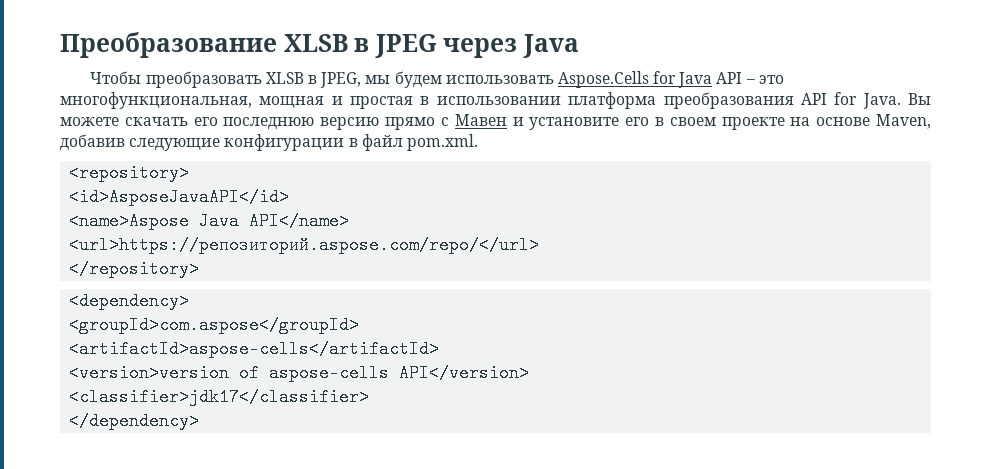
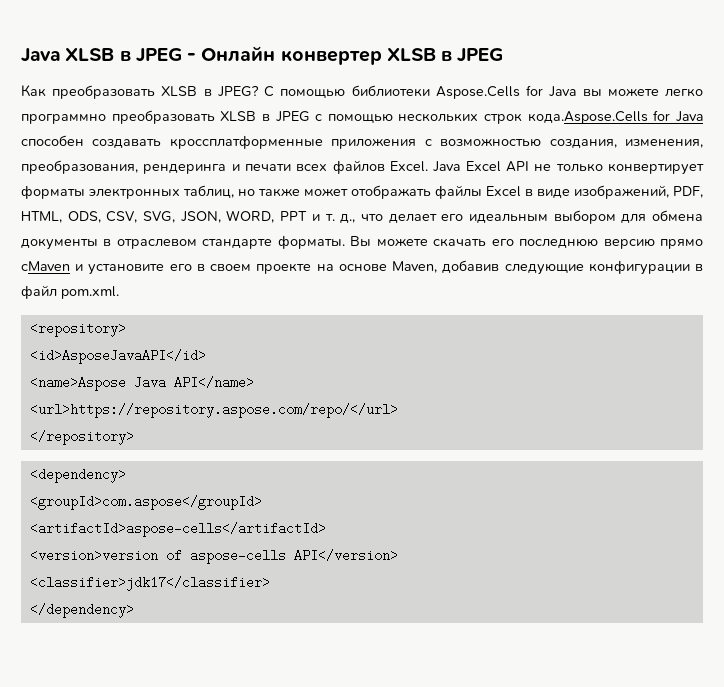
[60,32,580,58] [90,71,784,88] [60,92,901,109] Преобразование XLSB в JPEG через Java // Чтобы преобразовать XLSB в JPEG, мы будем использовать Aspose.Cells for Java API – это многофункциональная, мощная и простая в использовании платформа преобразования API for Java. -> [21,46,504,65] [21,85,704,99] [21,110,703,124] [21,135,704,149] [21,160,704,175] [21,185,703,199] [21,210,703,224] [21,235,345,250] Java XLSB в JPEG - Онлайн конвертер XLSB в JPEG // Как преобразовать XLSB в JPEG? С помощью библиотеки Aspose.Cells for Java вы можете легко программно преобразовать XLSB в JPEG с помощью нескольких строк кода.Aspose.Cells for Java способен создавать кроссплатформенные приложения с возможностью создания, изменения, преобразования, рендеринга и печати всех файлов Excel. Java Excel API не только конвертирует форматы электронных таблиц, но также может отображать файлы Excel в виде изображений, PDF, HTML, ODS, CSV, SVG, JSON, WORD, PPT и т. д., что делает его идеальным выбором для обмена документы в отраслевом стандарте форматы.
[440,114,507,126] с Мавен -> [21,261,70,271] сMaven
[69,236,540,254] <url>https://репозиторий.aspose.com/repo/</url> -> [29,403,398,418] <url>https://repository.aspose.com/repo/</url>

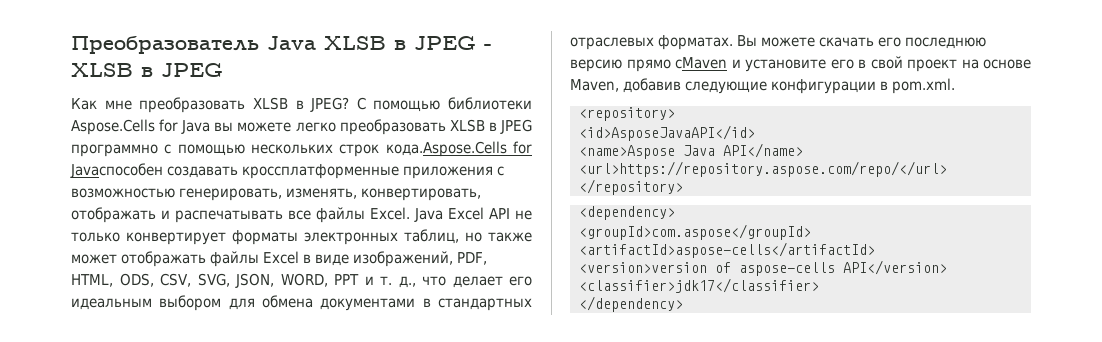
(21, 55) none -> [71,36,259,54] Преобразователь
[201,46,382,65] Онлайн конвертер -> (492, 47) none
(46, 91) none -> [104,100,132,110] мне
[21,114,106,124] программно -> (336, 127) none
(310, 116) none -> [71,144,158,157] программно
[675,111,703,122] [21,135,84,146] Java способен -> [70,163,163,178] Javaспособен
[549,139,704,148] [21,160,385,174] создания, изменения, преобразования, рендеринга и печати всех файлов -> [179,188,481,201] [71,207,365,223] генерировать, изменять, конвертировать, отображать и распечатывать все файлы
[21,235,345,250] документы в отраслевом стандарте форматы. -> [320,298,532,311] [570,35,733,50] документами в стандартных отраслевых форматах.
[210,263,312,274] своем проекте -> [870,56,957,72] свой проект
[21,285,57,299] файл -> (888, 85) none

